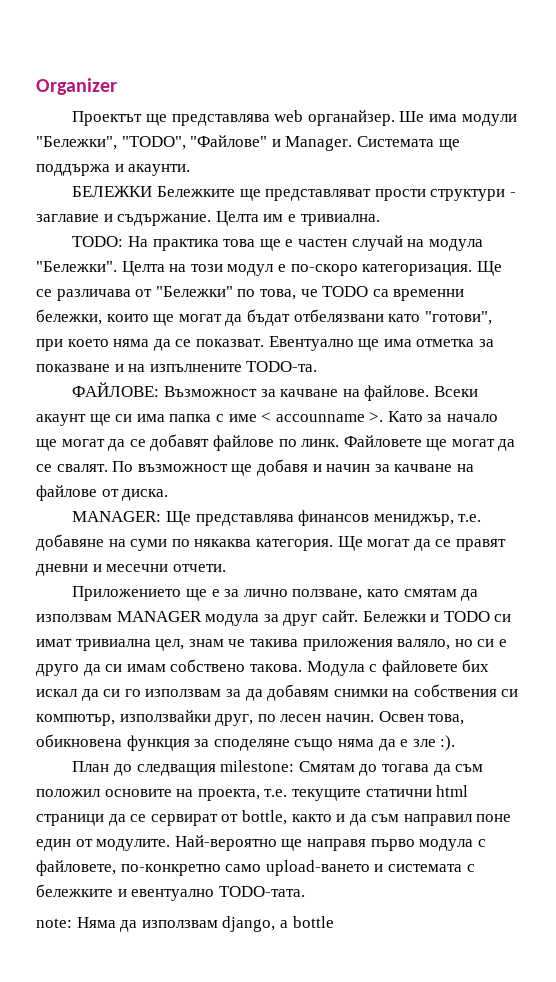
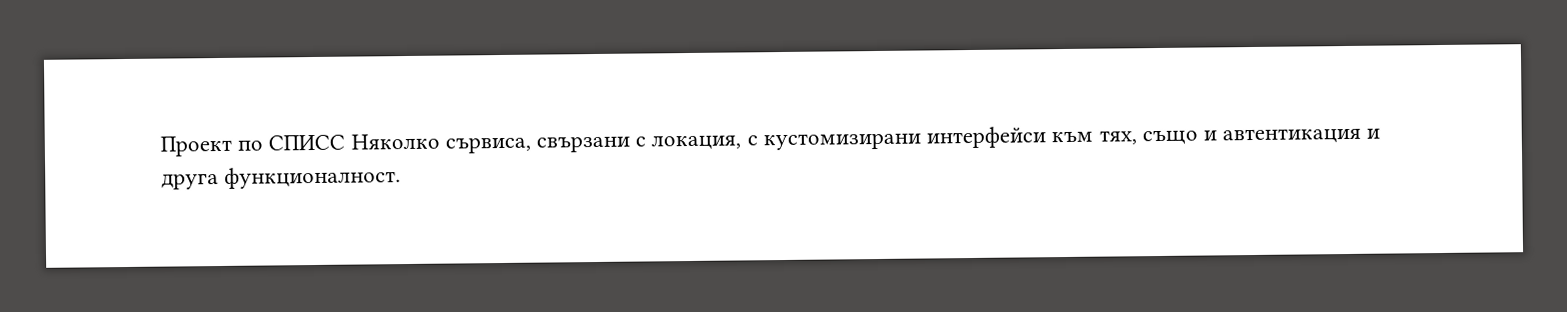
[36,78,117,95] [72,110,517,126] [36,135,460,151] [36,164,191,176] [72,186,516,201] [36,211,380,226] [72,235,483,251] [36,261,502,276] [36,286,465,301] [36,309,492,326] [36,336,494,351] [36,361,318,372] [72,382,478,401] [36,411,499,426] [36,434,516,451] [36,459,474,476] [36,485,169,501] [72,510,482,526] [36,534,506,551] [36,564,226,576] [72,586,479,601] [36,610,512,626] [36,639,507,651] [36,659,490,676] [36,684,519,701] [36,710,465,726] [36,734,456,751] [72,760,484,776] [36,785,469,801] [36,810,512,826] [36,835,486,851] [36,860,475,876] [36,884,305,901] [36,916,334,932] Organizer // Проектът ще представлява web органайзер. Ше има модули "Бележки", "TODO", "Файлове" и Manager. Системата ще поддържа и акаунти. // БЕЛЕЖКИ Бележките ще представляват прости структури - заглавие и съдържание. Целта им е тривиална. // TODO: На практика това ще е частен случай на модула "Бележки". Целта на този модул е по-скоро категоризация. Ще се различава от "Бележки" по това, че TODO са временни бележки, които ще могат да бъдат отбелязвани като "готови", при което няма да се показват. Евентуално ще има отметка за показване и на изпълнените TODO-та. // ФАЙЛОВЕ: Възможност за качване на файлове. Всеки акаунт ще си има папка с име < accounname >. Като за начало ще могат да се добавят файлове по линк. Файловете ще могат да се свалят. По възможност ще добавя и начин за качване на файлове от диска. // MANAGER: Ще представлява финансов мениджър, т.е. добавяне на суми по някаква категория. Ще могат да се правят дневни и месечни отчети. // Приложението ще е за лично ползване, като смятам да използвам MANAGER модула за друг сайт. Бележки и TODO си имат тривиална цел, знам че такива приложения валяло, но си е друго да си имам собствено такова. Модула с файловете бих искал да си го използвам за да добавям снимки на собствения си компютър, използвайки друг, по лесен начин. Освен това, обикновена функция за споделяне също няма да е зле :). // План до следващия milestone: Смятам до тогава да съм положил основите на проекта, т.е. текущите статични html страници да се сервират от bottle, както и да съм направил поне един от модулите. Най-вероятно ще направя първо модула с файловете, по-конкретно само upload-ването и системата с бележките и евентуално TODO-тата. // note: Няма да използвам django, а bottle -> [160,126,1381,157] [161,166,402,190] Проект по СПИСС Няколко сървиса, свързани с локация, с кустомизирани интерфейси към тях, също и автентикация и друга функционалност.

